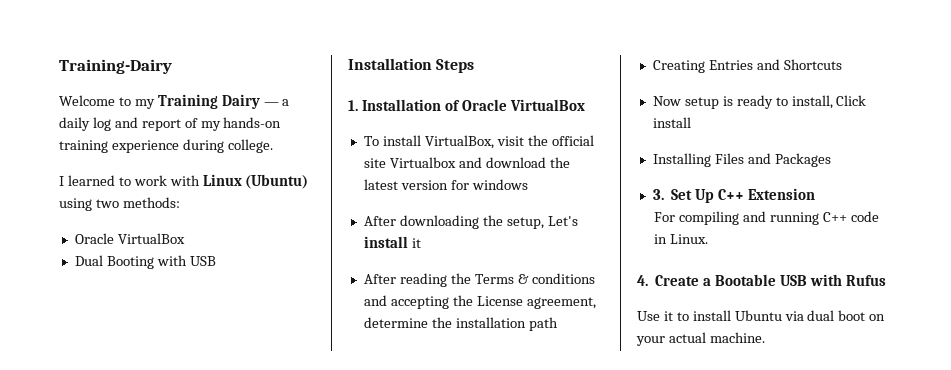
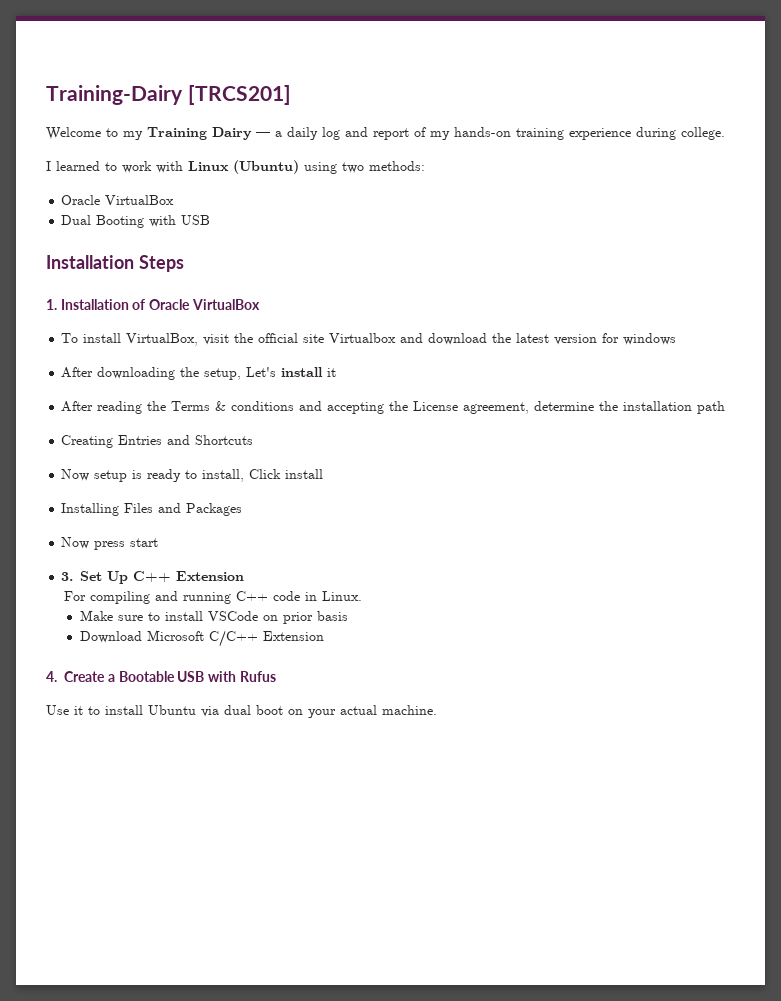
(172, 66) none -> [187,85,291,105] [TRCS201]
(831, 160) none -> [61,537,159,550] // Now press start
(709, 239) none -> [79,610,348,624] [79,630,324,647] // Make sure to install VSCode on prior basis // Download Microsoft C/C++ Extension

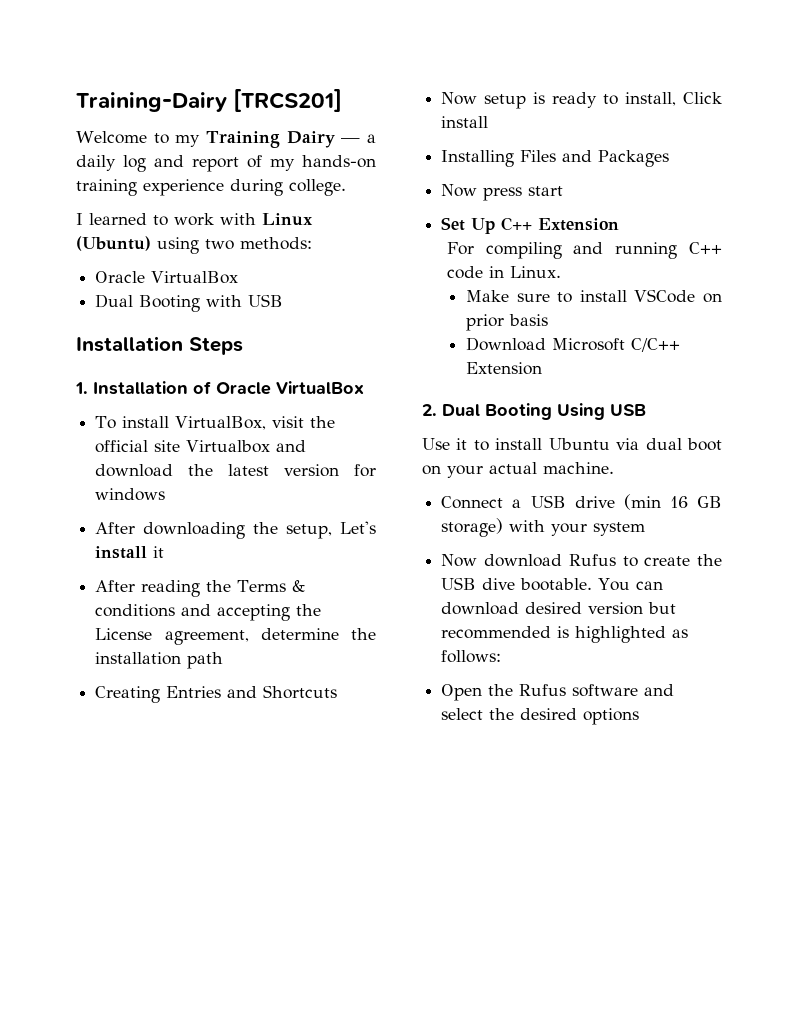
[61,572,74,581] 3. -> (564, 191) none
[46,671,276,682] 4. Create a Bootable USB with Rufus -> [422,403,646,420] 2. Dual Booting Using USB
(437, 710) none -> [441,494,722,510] [441,518,646,537] [441,554,722,567] [441,577,664,591] [441,602,677,615] [441,626,689,643] [441,650,502,663] [441,684,675,701] [441,708,640,725] // Connect a USB drive (min 16 GB storage) with your system // Now download Rufus to create the USB dive bootable. You can download desired version but recommended is highlighted as follows: // Open the Rufus software and select the desired options

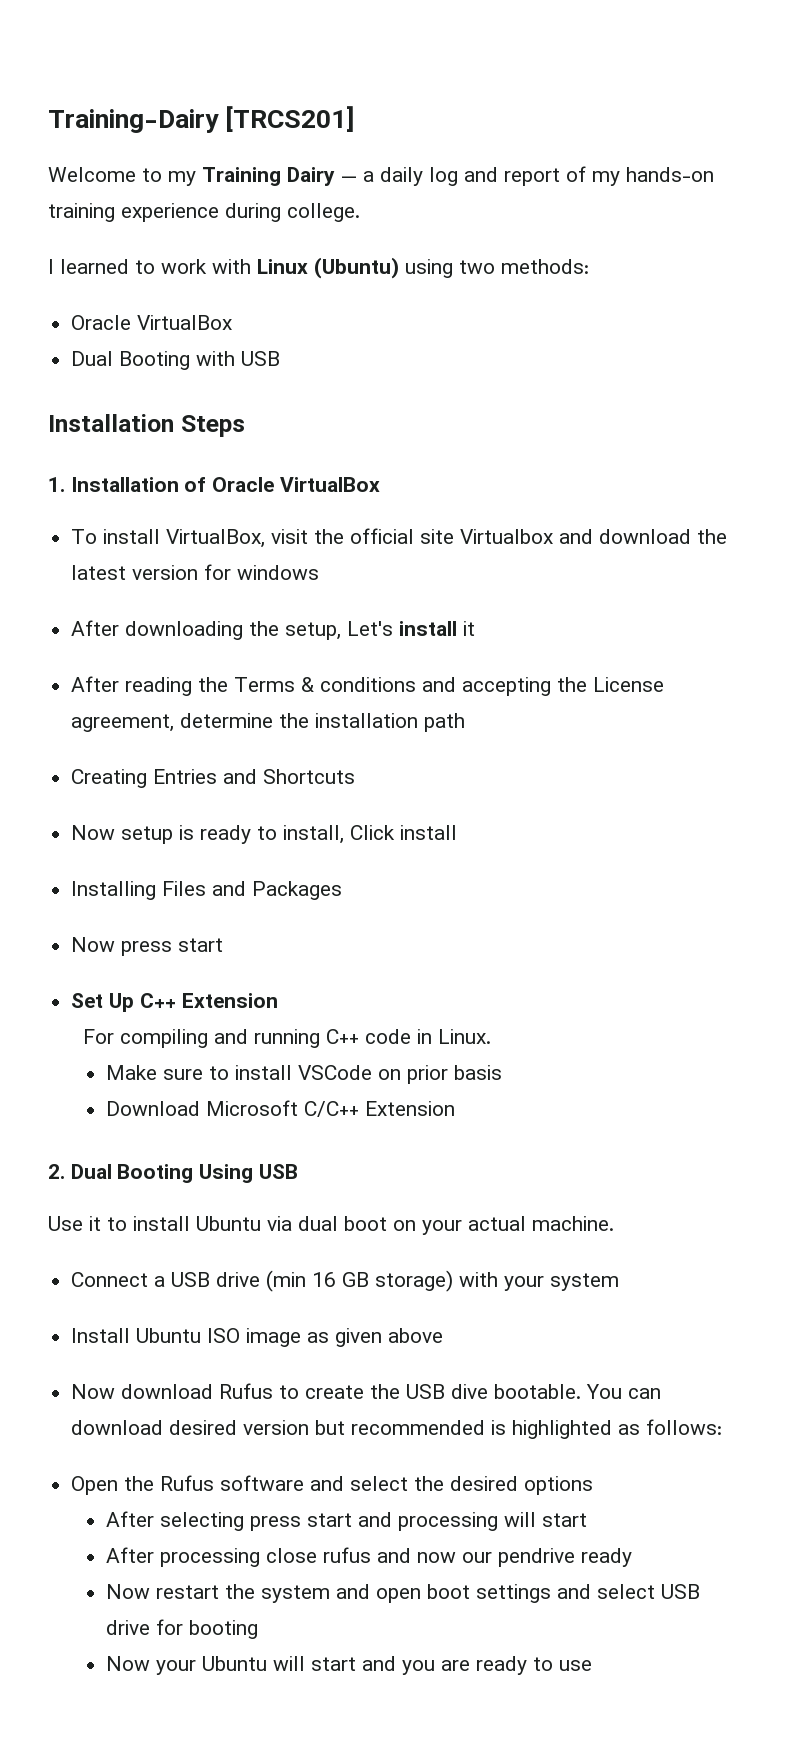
(646, 529) none -> [71,1328,444,1347] // Install Ubuntu ISO image as given above
(640, 716) none -> [106,1511,588,1531] [106,1547,633,1567] [106,1584,701,1603] [106,1619,259,1639] [106,1656,593,1675] // After selecting press start and processing will start // After processing close rufus and now our pendrive ready // Now restart the system and open boot settings and select USB drive for booting // Now your Ubuntu will start and you are ready to use

